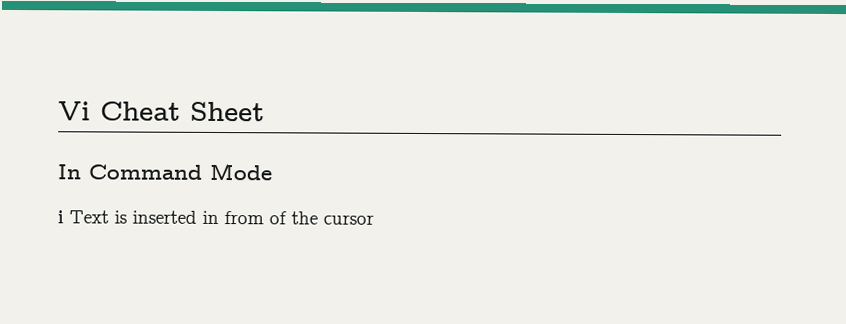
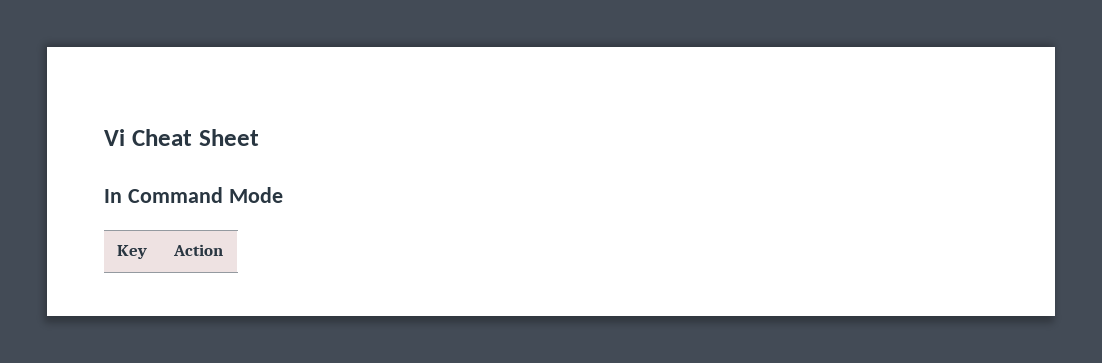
[57,210,374,225] // i Text is inserted in from of the cursor -> [117,245,148,259] [173,244,224,256] // Key | Action

